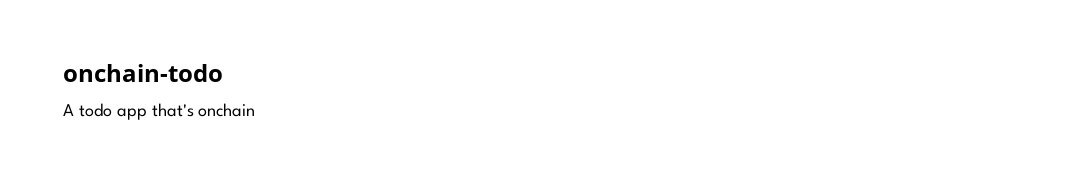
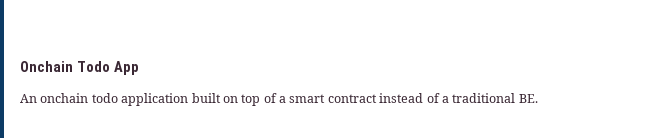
[63,64,223,82] [63,103,256,120] onchain-todo // A todo app that's onchain -> [20,61,139,75] [20,93,538,106] Onchain Todo App // An onchain todo application built on top of a smart contract instead of a traditional BE.

